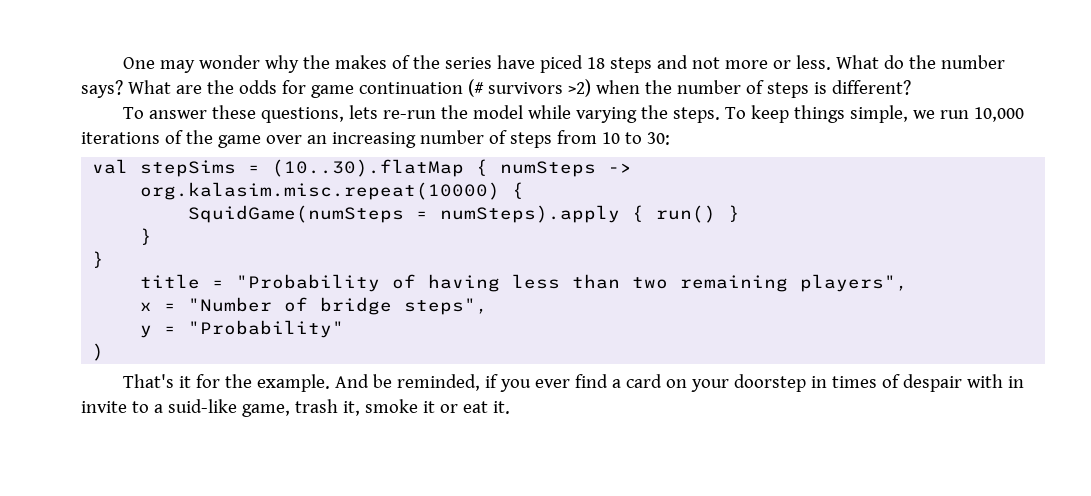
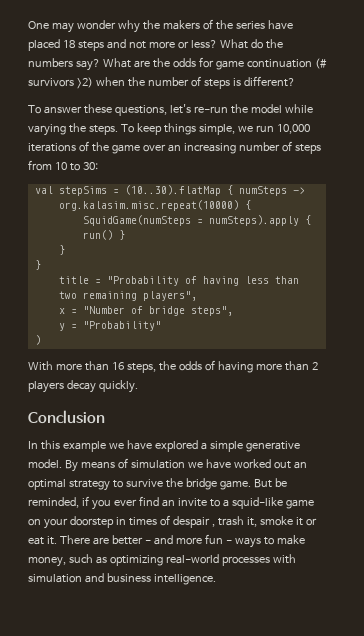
[335,55,388,69] makes -> [162,20,200,30] makers
[540,55,584,73] piced -> [28,39,60,51] placed
[796,55,832,70] less. -> [190,40,217,48] less?
[940,55,1005,69] [81,80,123,98] number says? -> [28,58,100,71] numbers say?
[349,105,379,119] lets -> [169,104,191,114] let's
[123,374,370,392] That's it for the example. And -> [28,360,318,373] [28,380,138,393] [28,410,105,424] [28,440,300,452] [28,458,307,472] [28,478,272,491] With more than 16 steps, the odds of having more than 2 players decay quickly. // Conclusion // In this example we have explored a simple generative model. By means of simulation we have worked out an optimal strategy to survive the bridge game. But
[612,374,663,388] a card -> [161,497,314,509] an invite to a squid-like game
[966,374,1024,388] [81,399,290,417] with in invite to a suid-like game, -> [211,524,215,527] ,
(510, 407) none -> [59,534,305,548] [28,554,296,567] [28,573,216,585] There are better - and more fun - ways to make money, such as optimizing real-world processes with simulation and business intelligence.

